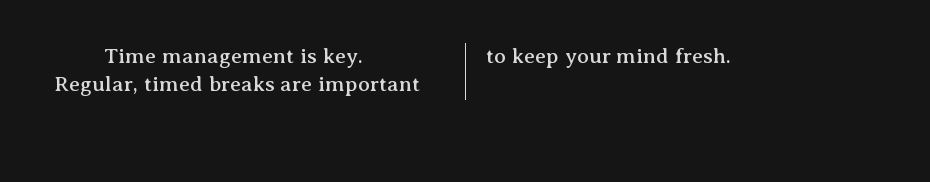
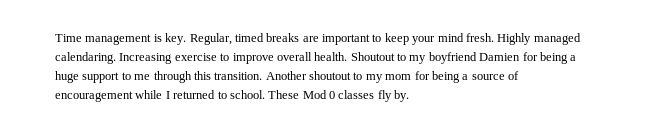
(732, 55) none -> [497,33,581,45] [55,52,577,64] [55,71,519,83] [55,90,410,102] Highly managed calendaring. Increasing exercise to improve overall health. Shoutout to my boyfriend Damien for being a huge support to me through this transition. Another shoutout to my mom for being a source of encouragement while I returned to school. These Mod 0 classes fly by.

